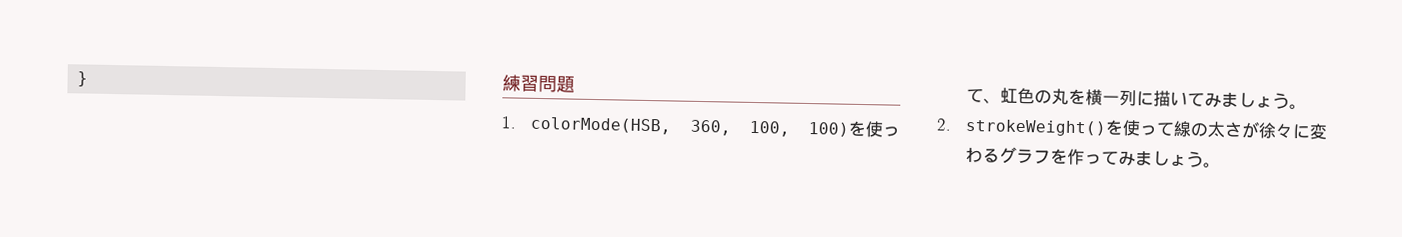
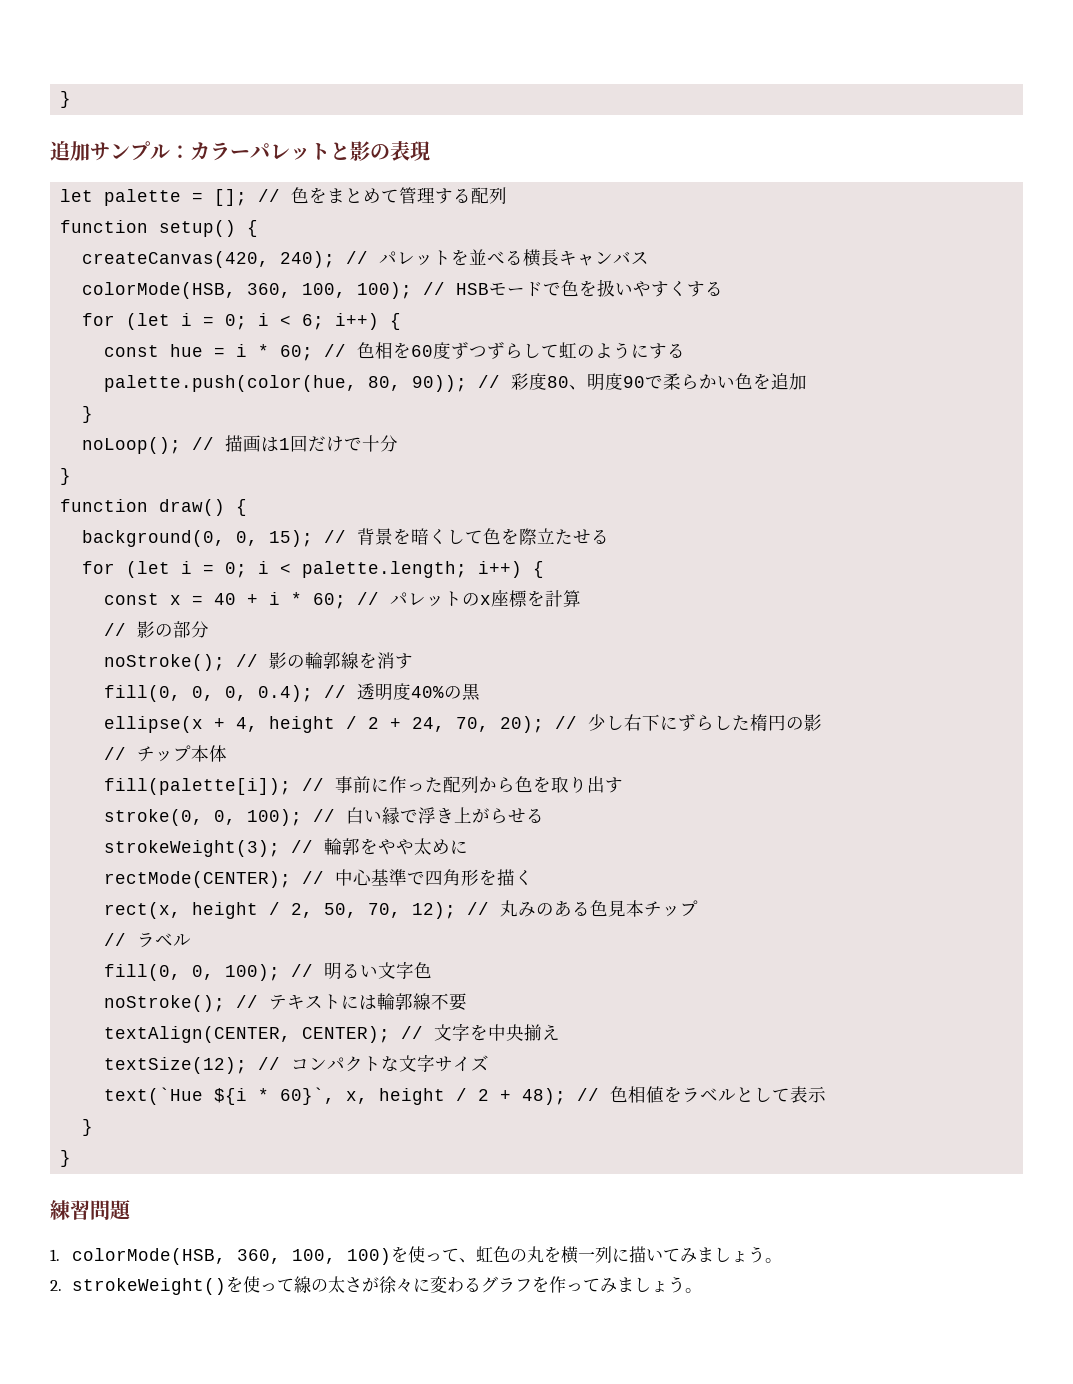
[77,71,89,87] } -> [60,91,72,108] [50,141,430,161] [60,187,508,206] [60,220,259,237] [82,249,650,268] [82,279,724,299] [82,313,402,330] [104,342,686,361] [104,373,808,392] [82,406,94,423] [82,435,399,454] [60,468,72,485] [60,499,248,516] [82,528,610,547] [82,561,545,578] [104,590,582,609] [104,621,210,638] [104,652,414,671] [104,683,481,702] [104,714,823,733] [104,745,228,762] [104,776,624,795] [104,807,545,826] [104,838,469,857] [104,869,534,888] [104,900,699,919] [104,933,192,948] [104,961,433,981] [104,993,468,1012] [104,1023,561,1043] [104,1054,490,1074] [104,1086,827,1105] [82,1119,94,1136] [60,1150,72,1167] } // 追加サンプル：カラーパレットと影の表現 // let palette = []; // 色をまとめて管理する配列 // function setup() { // createCanvas(420, 240); // パレットを並べる横長キャンバス // colorMode(HSB, 360, 100, 100); // HSBモードで色を扱いやすくする // for (let i = 0; i < 6; i++) { // const hue = i * 60; // 色相を60度ずつずらして虹のようにする // palette.push(color(hue, 80, 90)); // 彩度80、明度90で柔らかい色を追加 // } // noLoop(); // 描画は1回だけで十分 // } // function draw() { // background(0, 0, 15); // 背景を暗くして色を際立たせる // for (let i = 0; i < palette.length; i++) { // const x = 40 + i * 60; // パレットのx座標を計算 // // 影の部分 // noStroke(); // 影の輪郭線を消す // fill(0, 0, 0, 0.4); // 透明度40%の黒 // ellipse(x + 4, height / 2 + 24, 70, 20); // 少し右下にずらした楕円の影 // // チップ本体 // fill(palette[i]); // 事前に作った配列から色を取り出す // stroke(0, 0, 100); // 白い縁で浮き上がらせる // strokeWeight(3); // 輪郭をやや太めに // rectMode(CENTER); // 中心基準で四角形を描く // rect(x, height / 2, 50, 70, 12); // 丸みのある色見本チップ // // ラベル // fill(0, 0, 100); // 明るい文字色 // noStroke(); // テキストには輪郭線不要 // textAlign(CENTER, CENTER); // 文字を中央揃え // textSize(12); // コンパクトな文字サイズ // text(`Hue ${i * 60}`, x, height / 2 + 48); // 色相値をラベルとして表示 // } // }

